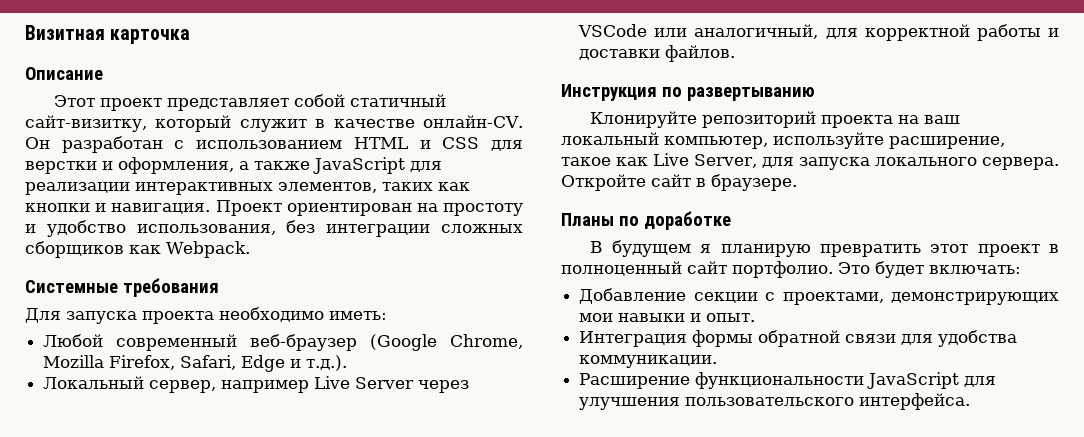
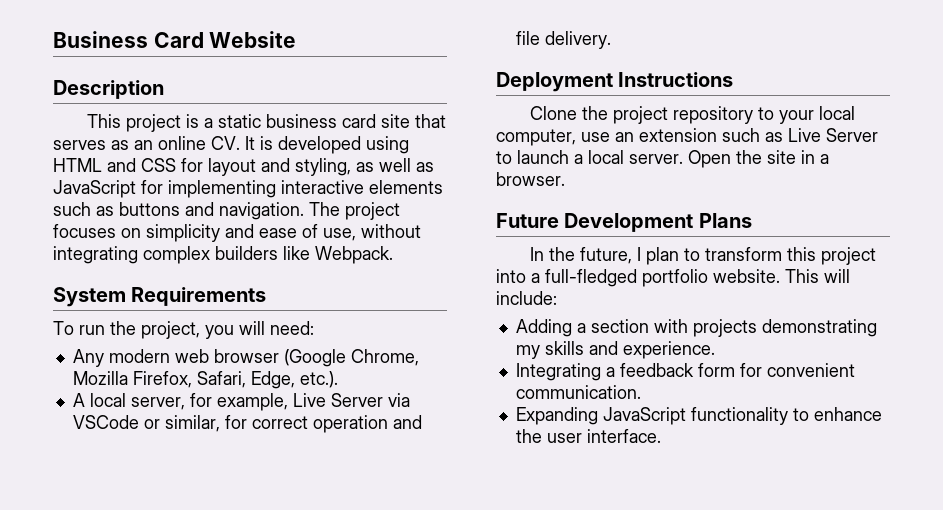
[25,25,191,44] [25,67,103,80] [53,94,446,111] [25,115,524,132] [25,136,523,153] [25,157,442,174] [25,182,470,195] [25,200,523,216] [25,220,523,237] [25,241,250,258] [25,278,219,297] [25,307,387,324] [43,334,358,351] Визитная карточка // Описание // Этот проект представляет собой статичный сайт-визитку, который служит в качестве онлайн-CV. Он разработан с использованием HTML и CSS для верстки и оформления, а также JavaScript для реализации интерактивных элементов, таких как кнопки и навигация. Проект ориентирован на простоту и удобство использования, без интеграции сложных сборщиков как Webpack. // Системные требования // Для запуска проекта необходимо иметь: // Любой современный веб-браузер -> [53,31,297,48] [53,80,164,99] [86,114,446,132] [53,136,409,154] [53,158,434,176] [53,180,443,198] [53,202,400,220] [53,224,421,242] [53,246,393,264] [53,287,267,307] [53,321,314,339] [72,349,279,367] Business Card Website // Description // This project is a static business card site that serves as an online CV. It is developed using HTML and CSS for layout and styling, as well as JavaScript for implementing interactive elements such as buttons and navigation. The project focuses on simplicity and ease of use, without integrating complex builders like Webpack. // System Requirements // To run the project, you will need: // Any modern web browser
[241,355,348,372] [43,376,470,393] [578,24,1059,41] [579,45,736,62] [561,84,815,101] [589,111,960,128] [561,132,1005,149] [561,153,1059,170] [561,174,797,191] [561,211,731,230] [589,240,1059,257] [561,261,1021,278] [579,288,1059,305] [579,313,756,322] [579,330,1018,347] [579,355,718,368] [579,372,997,389] [579,393,971,410] Edge и т.д.). // Локальный сервер, например Live Server через VSCode или аналогичный, для корректной работы и доставки файлов. // Инструкция по развертыванию // Клонируйте репозиторий проекта на ваш локальный компьютер, используйте расширение, такое как Live Server, для запуска локального сервера. Откройте сайт в браузере. // Планы по доработке // В будущем я планирую превратить этот проект в полноценный сайт портфолио. Это будет включать: // Добавление секции с проектами, демонстрирующих мои навыки и опыт. // Интеграция формы обратной связи для удобства коммуникации. // Расширение функциональности JavaScript для улучшения пользовательского интерфейса. -> [250,371,338,389] [72,393,410,411] [72,415,422,433] [515,31,611,49] [496,72,734,92] [529,106,855,124] [496,128,878,146] [496,150,829,168] [496,172,565,186] [496,213,752,232] [529,247,876,265] [496,269,850,287] [496,291,557,305] [515,319,877,337] [515,341,715,359] [515,363,855,381] [515,385,641,399] [515,407,882,425] [515,429,661,443] Edge, etc.). // A local server, for example, Live Server via VSCode or similar, for correct operation and file delivery. // Deployment Instructions // Clone the project repository to your local computer, use an extension such as Live Server to launch a local server. Open the site in a browser. // Future Development Plans // In the future, I plan to transform this project into a full-fledged portfolio website. This will include: // Adding a section with projects demonstrating my skills and experience. // Integrating a feedback form for convenient communication. // Expanding JavaScript functionality to enhance the user interface.

